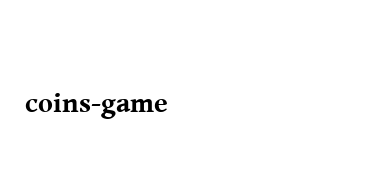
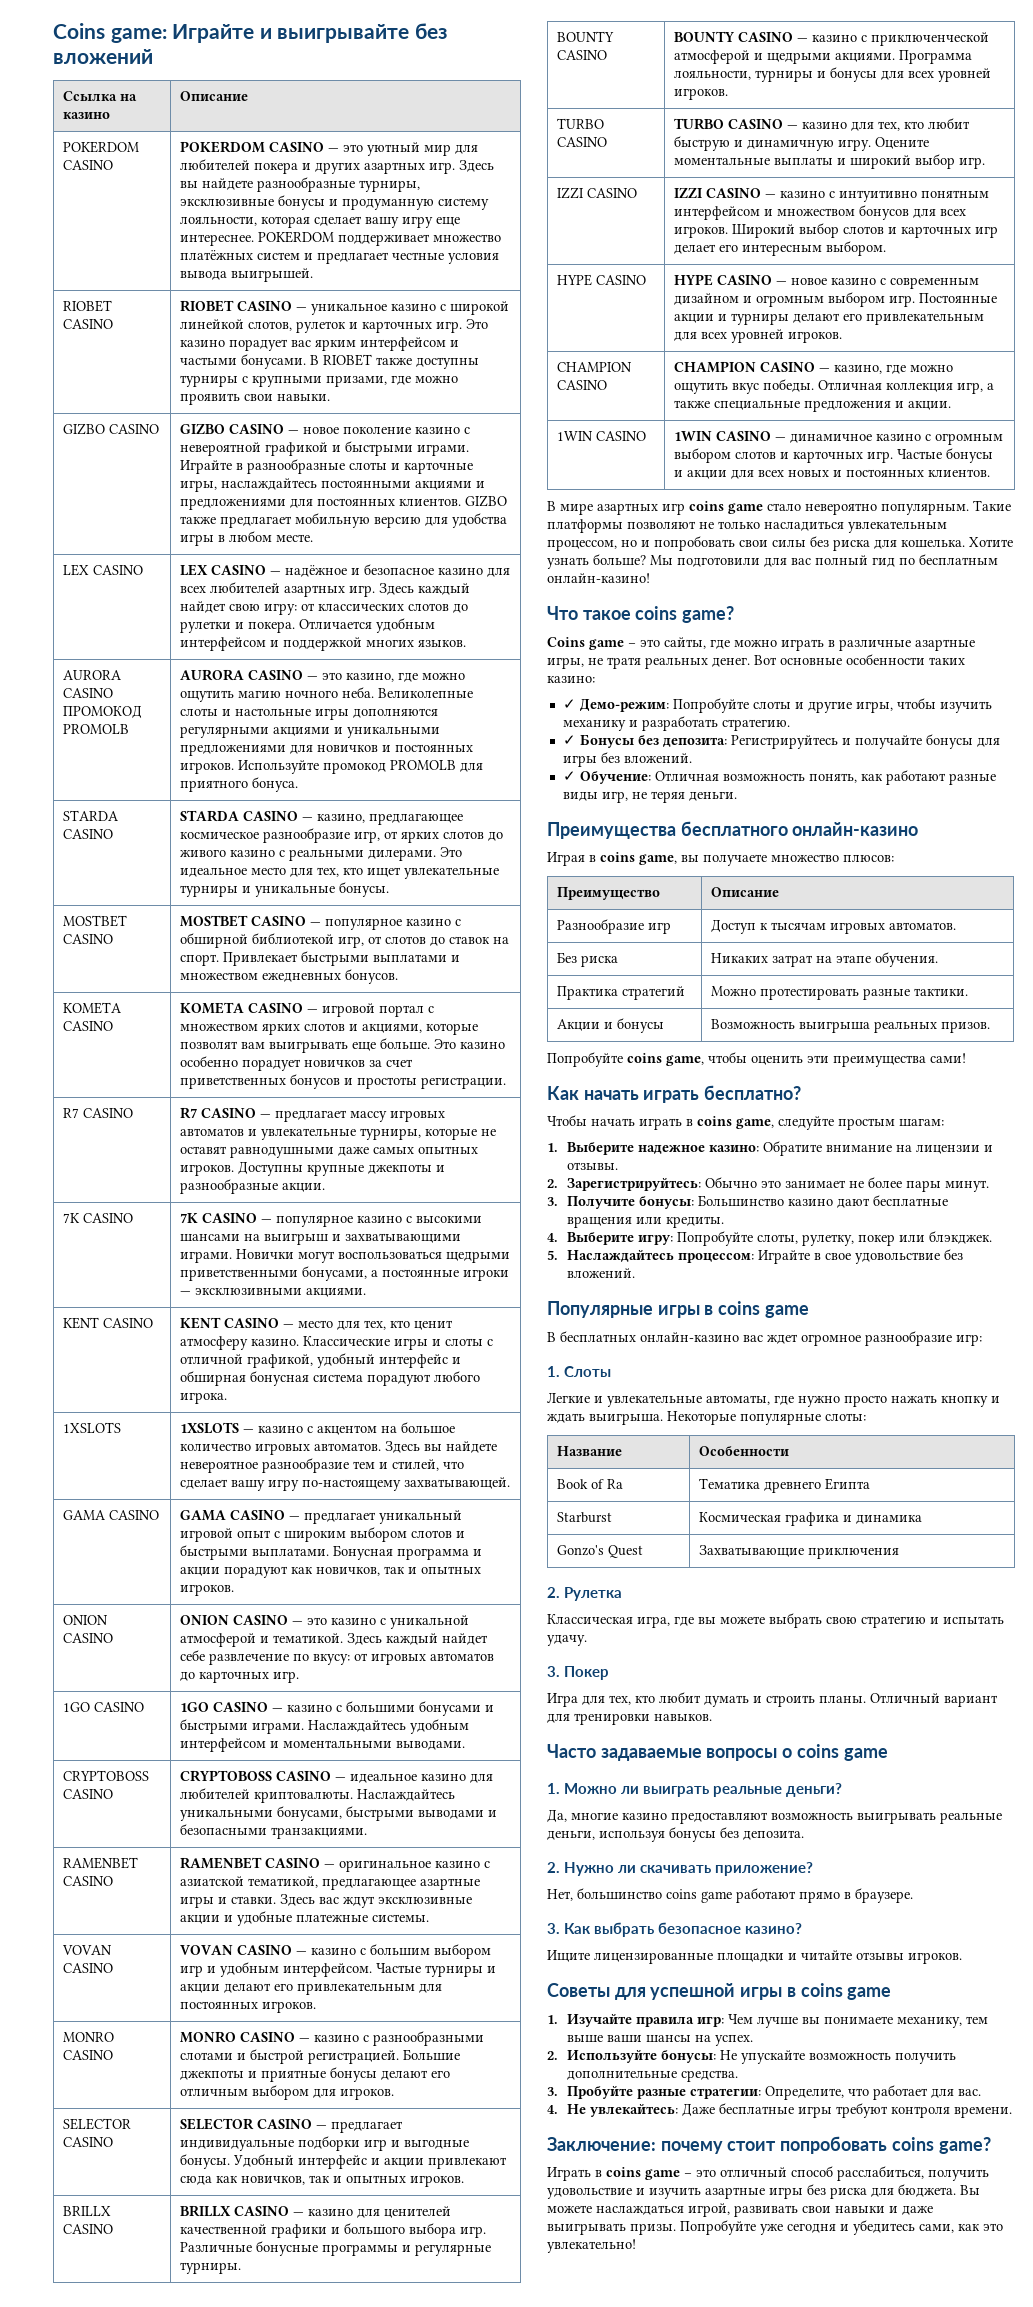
[25,93,168,119] coins-game -> [53,23,447,43] [53,49,153,64] [63,91,138,101] [63,112,111,119] [180,91,249,101] [63,141,140,153] [63,160,114,170] [180,141,479,156] [180,159,495,174] [180,177,421,192] [180,195,490,210] [180,216,461,228] [180,231,502,246] [180,250,500,264] [180,268,314,282] [63,300,113,312] [63,319,114,329] [180,300,510,315] [180,319,489,333] [180,337,460,351] [180,354,480,369] [180,375,459,387] [180,393,331,405] [63,423,160,435] [180,423,471,434] [180,441,470,456] [180,459,474,474] [180,478,486,492] [180,495,508,510] [180,513,508,528] [180,531,314,546] [63,564,144,576] [180,564,511,577] [180,582,471,597] [180,601,469,615] [180,618,436,633] [180,637,467,651] [63,670,123,680] [63,688,114,698] [63,705,143,719] [63,724,130,734] [180,669,466,682] [180,687,474,702] [180,708,439,720] [180,726,441,738] [180,744,474,756] [180,760,484,774] [180,777,299,792] [63,810,120,821] [63,829,114,839] [180,810,464,825] [180,828,504,843] [180,847,463,861] [180,867,500,879] [180,882,390,897] [63,915,128,927] [63,934,114,944] [180,915,462,930] [180,933,510,948] [180,951,461,966] [180,969,399,984] [63,1002,123,1014] [63,1021,114,1031] [180,1002,435,1017] [180,1023,479,1035] [180,1038,506,1053] [180,1056,414,1071] [180,1074,507,1089] [63,1108,134,1118] [180,1107,446,1122] [180,1128,497,1140] [180,1146,479,1158] [180,1161,446,1176] [180,1179,326,1194] [63,1213,134,1223] [180,1213,483,1227] [180,1233,462,1245] [180,1249,511,1263] [180,1266,510,1281] [180,1288,367,1297] [63,1317,154,1329] [180,1317,454,1330] [180,1336,494,1350] [180,1353,462,1368] [180,1371,481,1386] [180,1392,228,1404] [63,1422,122,1433] [180,1422,456,1435] [180,1441,498,1455] [180,1458,465,1473] [180,1477,511,1491] [63,1510,160,1520] [180,1510,463,1524] [180,1527,466,1542] [180,1545,483,1560] [180,1566,482,1578] [180,1584,235,1596] [63,1615,109,1625] [63,1633,114,1643] [180,1615,470,1629] [180,1633,489,1647] [180,1650,495,1665] [180,1671,300,1683] [63,1702,145,1712] [180,1701,495,1716] [180,1719,470,1734] [180,1738,466,1752] [63,1770,150,1781] [63,1789,114,1799] [180,1770,494,1783] [180,1788,456,1803] [180,1806,498,1821] [180,1824,368,1839] [63,1857,139,1869] [63,1876,114,1886] [180,1857,491,1872] [180,1876,481,1890] [180,1894,473,1908] [180,1911,430,1926] [62,1945,113,1955] [63,1963,114,1973] [180,1944,492,1959] [180,1962,497,1977] [180,1983,443,1995] [180,2001,317,2013] [63,2032,115,2042] [63,2050,114,2060] [180,2031,485,2046] [180,2049,461,2064] [180,2067,451,2082] [180,2085,395,2100] [63,2118,132,2130] [63,2137,114,2147] [180,2118,404,2133] [180,2136,470,2151] [180,2154,508,2169] [180,2175,465,2187] [63,2206,112,2216] [63,2224,114,2234] [180,2205,452,2218] [180,2223,487,2238] [180,2241,492,2256] [180,2262,242,2274] [557,31,615,42] [557,50,608,60] [674,31,990,46] [674,50,973,64] [674,67,992,82] [674,88,729,100] [557,118,605,129] [557,137,608,147] [674,118,971,131] [674,136,930,151] [674,154,986,169] [557,187,638,199] [674,187,990,202] [674,205,967,220] [674,223,999,238] [674,241,887,256] [557,274,647,286] [674,274,980,289] [674,292,998,307] [674,313,985,325] [674,329,843,343] [557,362,633,372] [557,380,608,390] [674,361,954,374] [674,379,995,394] [674,400,952,412] [557,431,647,441] [674,431,1004,445] [674,448,994,463] [674,469,991,479] [547,500,1011,515] [547,519,947,533] [547,536,1013,551] [547,554,998,569] [547,573,650,583] [547,606,735,623] [547,637,975,651] [547,654,965,669] [547,676,595,683] [562,698,992,713] [562,716,790,731] [562,734,1000,749] [562,752,692,767] [562,770,996,785] [562,791,737,803] [547,821,919,839] [547,852,894,866] [557,887,661,900] [711,887,780,897] [557,919,672,934] [711,919,957,934] [557,952,619,967] [711,952,939,967] [557,986,686,1000] [711,986,969,1000] [557,1018,665,1033] [711,1019,991,1033] [547,1052,966,1067] [547,1085,802,1103] [547,1115,944,1130] [547,1141,994,1156] [567,1162,619,1170] [547,1177,990,1192] [547,1195,949,1209] [567,1216,725,1228] [547,1231,993,1246] [547,1249,964,1264] [567,1268,636,1278] [547,1301,809,1318] [547,1331,982,1346] [547,1366,612,1377] [547,1392,1000,1407] [547,1411,866,1425] [557,1446,623,1456] [699,1446,790,1456] [557,1479,624,1489] [699,1478,871,1493] [557,1512,613,1523] [699,1512,923,1526] [557,1545,644,1558] [699,1545,900,1559] [547,1587,623,1601] [547,1613,1004,1628] [547,1635,587,1646] [547,1666,610,1680] [547,1692,998,1707] [547,1713,712,1725] [547,1744,888,1761] [547,1783,843,1797] [547,1809,1002,1824] [547,1827,804,1842] [547,1862,814,1876] [547,1888,913,1903] [547,1922,803,1937] [547,1950,962,1964] [547,1983,892,2000] [547,2013,989,2028] [567,2035,754,2046] [547,2049,957,2064] [567,2070,739,2082] [547,2085,982,2100] [547,2103,1013,2118] [547,2136,991,2154] [547,2166,989,2181] [547,2184,980,2199] [547,2203,933,2217] [547,2220,1003,2235] [547,2239,636,2253] Coins game: Играйте и выигрывайте без вложений // Ссылка на казино | Описание // POKERDOM CASINO | POKERDOM CASINO — это уютный мир для любителей покера и других азартных игр. Здесь вы найдете разнообразные турниры, эксклюзивные бонусы и продуманную систему лояльности, которая сделает вашу игру еще интереснее. POKERDOM поддерживает множество платёжных систем и предлагает честные условия вывода выигрышей. // RIOBET CASINO | RIOBET CASINO — уникальное казино с широкой линейкой слотов, рулеток и карточных игр. Это казино порадует вас ярким интерфейсом и частыми бонусами. В RIOBET также доступны турниры с крупными призами, где можно проявить свои навыки. // GIZBO CASINO | GIZBO CASINO — новое поколение казино с невероятной графикой и быстрыми играми. Играйте в разнообразные слоты и карточные игры, наслаждайтесь постоянными акциями и предложениями для постоянных клиентов. GIZBO также предлагает мобильную версию для удобства игры в любом месте. // LEX CASINO | LEX CASINO — надёжное и безопасное казино для всех любителей азартных игр. Здесь каждый найдет свою игру: от классических слотов до рулетки и покера. Отличается удобным интерфейсом и поддержкой многих языков. // AURORA CASINO ПРОМОКОД PROMOLB | AURORA CASINO — это казино, где можно ощутить магию ночного неба. Великолепные слоты и настольные игры дополняются регулярными акциями и уникальными предложениями для новичков и постоянных игроков. Используйте промокод PROMOLB для приятного бонуса. // STARDA CASINO | STARDA CASINO — казино, предлагающее космическое разнообразие игр, от ярких слотов до живого казино с реальными дилерами. Это идеальное место для тех, кто ищет увлекательные турниры и уникальные бонусы. // MOSTBET CASINO | MOSTBET CASINO — популярное казино с обширной библиотекой игр, от слотов до ставок на спорт. Привлекает быстрыми выплатами и множеством ежедневных бонусов. // KOMETA CASINO | KOMETA CASINO — игровой портал с множеством ярких слотов и акциями, которые позволят вам выигрывать еще больше. Это казино особенно порадует новичков за счет приветственных бонусов и простоты регистрации. // R7 CASINO | R7 CASINO — предлагает массу игровых автоматов и увлекательные турниры, которые не оставят равнодушными даже самых опытных игроков. Доступны крупные джекпоты и разнообразные акции. // 7K CASINO | 7K CASINO — популярное казино с высокими шансами на выигрыш и захватывающими играми. Новички могут воспользоваться щедрыми приветственными бонусами, а постоянные игроки — эксклюзивными акциями. // KENT CASINO | KENT CASINO — место для тех, кто ценит атмосферу казино. Классические игры и слоты с отличной графикой, удобный интерфейс и обширная бонусная система порадуют любого игрока. // 1XSLOTS | 1XSLOTS — казино с акцентом на большое количество игровых автоматов. Здесь вы найдете невероятное разнообразие тем и стилей, что сделает вашу игру по-настоящему захватывающей. // GAMA CASINO | GAMA CASINO — предлагает уникальный игровой опыт с широким выбором слотов и быстрыми выплатами. Бонусная программа и акции порадуют как новичков, так и опытных игроков. // ONION CASINO | ONION CASINO — это казино с уникальной атмосферой и тематикой. Здесь каждый найдет себе развлечение по вкусу: от игровых автоматов до карточных игр. // 1GO CASINO | 1GO CASINO — казино с большими бонусами и быстрыми играми. Наслаждайтесь удобным интерфейсом и моментальными выводами. // CRYPTOBOSS CASINO | CRYPTOBOSS CASINO — идеальное казино для любителей криптовалюты. Наслаждайтесь уникальными бонусами, быстрыми выводами и безопасными транзакциями. // RAMENBET CASINO | RAMENBET CASINO — оригинальное казино с азиатской тематикой, предлагающее азартные игры и ставки. Здесь вас ждут эксклюзивные акции и удобные платежные системы. // VOVAN CASINO | VOVAN CASINO — казино с большим выбором игр и удобным интерфейсом. Частые турниры и акции делают его привлекательным для постоянных игроков. // MONRO CASINO | MONRO CASINO — казино с разнообразными слотами и быстрой регистрацией. Большие джекпоты и приятные бонусы делают его отличным выбором для игроков. // SELECTOR CASINO | SELECTOR CASINO — предлагает индивидуальные подборки игр и выгодные бонусы. Удобный интерфейс и акции привлекают сюда как новичков, так и опытных игроков. // BRILLX CASINO | BRILLX CASINO — казино для ценителей качественной графики и большого выбора игр. Различные бонусные программы и регулярные турниры. // BOUNTY CASINO | BOUNTY CASINO — казино с приключенческой атмосферой и щедрыми акциями. Программа лояльности, турниры и бонусы для всех уровней игроков. // TURBO CASINO | TURBO CASINO — казино для тех, кто любит быструю и динамичную игру. Оцените моментальные выплаты и широкий выбор игр. // IZZI CASINO | IZZI CASINO — казино с интуитивно понятным интерфейсом и множеством бонусов для всех игроков. Широкий выбор слотов и карточных игр делает его интересным выбором. // HYPE CASINO | HYPE CASINO — новое казино с современным дизайном и огромным выбором игр. Постоянные акции и турниры делают его привлекательным для всех уровней игроков. // CHAMPION CASINO | CHAMPION CASINO — казино, где можно ощутить вкус победы. Отличная коллекция игр, а также специальные предложения и акции. // 1WIN CASINO | 1WIN CASINO — динамичное казино с огромным выбором слотов и карточных игр. Частые бонусы и акции для всех новых и постоянных клиентов. // В мире азартных игр coins game стало невероятно популярным. Такие платформы позволяют не только насладиться увлекательным процессом, но и попробовать свои силы без риска для кошелька. Хотите узнать больше? Мы подготовили для вас полный гид по бесплатным онлайн-казино! // Что такое coins game? // Coins game – это сайты, где можно играть в различные азартные игры, не тратя реальных денег. Вот основные особенности таких казино: // ✓ Демо-режим: Попробуйте слоты и другие игры, чтобы изучить механику и разработать стратегию. // ✓ Бонусы без депозита: Регистрируйтесь и получайте бонусы для игры без вложений. // ✓ Обучение: Отличная возможность понять, как работают разные виды игр, не теряя деньги. // Преимущества бесплатного онлайн-казино // Играя в coins game, вы получаете множество плюсов: // Преимущество | Описание // Разнообразие игр | Доступ к тысячам игровых автоматов. // Без риска | Никаких затрат на этапе обучения. // Практика стратегий | Можно протестировать разные тактики. // Акции и бонусы | Возможность выигрыша реальных призов. // Попробуйте coins game, чтобы оценить эти преимущества сами! // Как начать играть бесплатно? // Чтобы начать играть в coins game, следуйте простым шагам: // 1. Выберите надежное казино: Обратите внимание на лицензии и отзывы. // 2. Зарегистрируйтесь: Обычно это занимает не более пары минут. // 3. Получите бонусы: Большинство казино дают бесплатные вращения или кредиты. // 4. Выберите игру: Попробуйте слоты, рулетку, покер или блэкджек. // 5. Наслаждайтесь процессом: Играйте в свое удовольствие без вложений. // Популярные игры в coins game // В бесплатных онлайн-казино вас ждет огромное разнообразие игр: // 1. Слоты // Легкие и увлекательные автоматы, где нужно просто нажать кнопку и ждать выигрыша. Некоторые популярные слоты: // Название | Особенности // Book of Ra | Тематика древнего Египта // Starburst | Космическая графика и динамика // Gonzo's Quest | Захватывающие приключения // 2. Рулетка // Классическая игра, где вы можете выбрать свою стратегию и испытать удачу. // 3. Покер // Игра для тех, кто любит думать и строить планы. Отличный вариант для тренировки навыков. // Часто задаваемые вопросы о coins game // 1. Можно ли выиграть реальные деньги? // Да, многие казино предоставляют возможность выигрывать реальные деньги, используя бонусы без депозита. // 2. Нужно ли скачивать приложение? // Нет, большинство coins game работают прямо в браузере. // 3. Как выбрать безопасное казино? // Ищите лицензированные площадки и читайте отзывы игроков. // Советы для успешной игры в coins game // 1. Изучайте правила игр: Чем лучше вы понимаете механику, тем выше ваши шансы на успех. // 2. Используйте бонусы: Не упускайте возможность получить дополнительные средства. // 3. Пробуйте разные стратегии: Определите, что работает для вас. // 4. Не увлекайтесь: Даже бесплатные игры требуют контроля времени. // Заключение: почему стоит попробовать coins game? // Играть в coins game – это отличный способ расслабиться, получить удовольствие и изучить азартные игры без риска для бюджета. Вы можете наслаждаться игрой, развивать свои навыки и даже выигрывать призы. Попробуйте уже сегодня и убедитесь сами, как это увлекательно!

